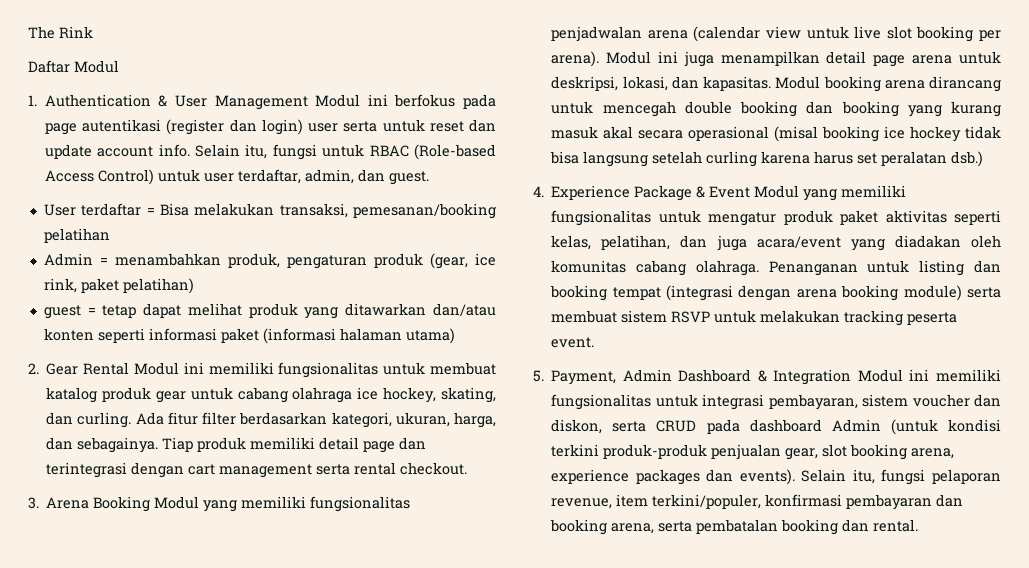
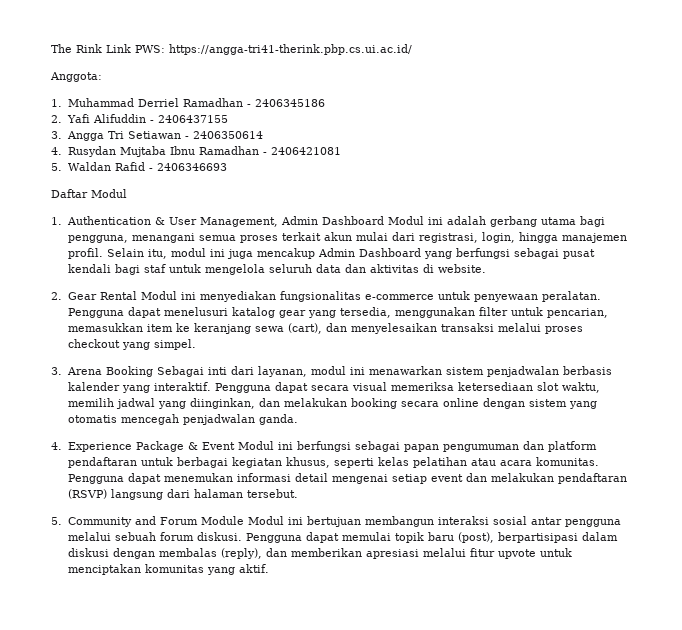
(93, 32) none -> [106,44,412,55] [50,72,102,82] [51,98,325,107] [51,114,228,123] [51,131,263,141] [51,146,341,157] [51,162,227,171] Link PWS: https://angga-tri41-therink.pbp.cs.ui.ac.id/ // Anggota: // 1. Muhammad Derriel Ramadhan - 2406345186 // 2. Yafi Alifuddin - 2406437155 // 3. Angga Tri Setiawan - 2406350614 // 4. Rusydan Mujtaba Ibnu Ramadhan - 2406421081 // 5. Waldan Rafid - 2406346693
[214,94,496,110] [44,119,497,135] [44,144,497,160] [44,169,429,185] [43,203,496,219] [43,228,110,243] [43,253,497,269] [43,278,194,294] [43,303,497,319] [43,328,455,344] Management Modul ini berfokus pada page autentikasi (register dan login) user serta untuk reset dan update account info. Selain itu, fungsi untuk RBAC (Role-based Access Control) untuk user terdaftar, admin, dan guest. // User terdaftar = Bisa melakukan transaksi, pemesanan/booking pelatihan // Admin = menambahkan produk, pengaturan produk (gear, ice rink, paket pelatihan) // guest = tetap dapat melihat produk yang ditawarkan dan/atau konten seperti informasi paket (informasi halaman utama) -> [199,216,605,227] [67,232,627,243] [67,248,595,259] [67,264,486,275] Management, Admin Dashboard Modul ini adalah gerbang utama bagi pengguna, menangani semua proses terkait akun mulai dari registrasi, login, hingga manajemen profil. Selain itu, modul ini juga mencakup Admin Dashboard yang berfungsi sebagai pusat kendali bagi staf untuk mengelola seluruh data dan aktivitas di website.
[208,362,496,378] [46,387,496,403] [46,412,496,428] [46,437,427,453] [46,462,468,478] [28,496,411,512] [551,26,1001,42] [551,51,1001,67] [551,76,1001,92] [551,101,1001,117] [551,126,1001,142] [550,151,984,167] memiliki fungsionalitas untuk membuat katalog produk gear untuk cabang olahraga ice hockey, skating, dan curling. Ada fitur filter berdasarkan kategori, ukuran, harga, dan sebagainya. Tiap produk memiliki detail page dan terintegrasi dengan cart management serta rental checkout. // 3. Arena Booking Modul yang memiliki fungsionalitas penjadwalan arena (calendar view untuk live slot booking per arena). Modul ini juga menampilkan detail page arena untuk deskripsi, lokasi, dan kapasitas. Modul booking arena dirancang untuk mencegah double booking dan booking yang kurang masuk akal secara operasional (misal booking ice hockey tidak bisa langsung setelah curling karena harus set peralatan dsb.) -> [199,291,601,302] [67,307,608,318] [67,323,583,334] [67,339,196,350] [51,366,612,377] [67,382,600,393] [67,398,597,409] [67,414,298,425] menyediakan fungsionalitas e-commerce untuk penyewaan peralatan. Pengguna dapat menelusuri katalog gear yang tersedia, menggunakan filter untuk pencarian, memasukkan item ke keranjang sewa (cart), dan menyelesaikan transaksi melalui proses checkout yang simpel. // 3. Arena Booking Sebagai inti dari layanan, modul ini menawarkan sistem penjadwalan berbasis kalender yang interaktif. Pengguna dapat secara visual memeriksa ketersediaan slot waktu, memilih jadwal yang diinginkan, dan melakukan booking secara online dengan sistem yang otomatis mencegah penjadwalan ganda.
[803,185,907,201] [551,210,1001,226] [551,235,1001,251] [551,260,1001,276] [550,285,1002,301] [551,310,958,326] [551,337,595,348] [533,369,1001,385] [551,394,1001,410] [551,419,1001,435] [551,444,955,460] [551,469,1001,485] [551,494,964,510] [550,519,919,535] yang memiliki fungsionalitas untuk mengatur produk paket aktivitas seperti kelas, pelatihan, dan juga acara/event yang diadakan oleh komunitas cabang olahraga. Penanganan untuk listing dan booking tempat (integrasi dengan arena booking module) serta membuat sistem RSVP untuk melakukan tracking peserta event. // 5. Payment, Admin Dashboard & Integration Modul ini memiliki fungsionalitas untuk integrasi pembayaran, sistem voucher dan diskon, serta CRUD pada dashboard Admin (untuk kondisi terkini produk-produk penjualan gear, slot booking arena, experience packages dan events). Selain itu, fungsi pelaporan revenue, item terkini/populer, konfirmasi pembayaran dan booking arena, serta pembatalan booking dan rental. -> [277,441,597,452] [67,457,599,468] [67,473,627,484] [67,489,298,500] [51,516,621,527] [67,532,618,543] [67,548,572,559] [67,564,269,575] ini berfungsi sebagai papan pengumuman dan platform pendaftaran untuk berbagai kegiatan khusus, seperti kelas pelatihan atau acara komunitas. Pengguna dapat menemukan informasi detail mengenai setiap event dan melakukan pendaftaran (RSVP) langsung dari halaman tersebut. // 5. Community and Forum Module Modul ini bertujuan membangun interaksi sosial antar pengguna melalui sebuah forum diskusi. Pengguna dapat memulai topik baru (post), berpartisipasi dalam diskusi dengan membalas (reply), dan memberikan apresiasi melalui fitur upvote untuk menciptakan komunitas yang aktif.

